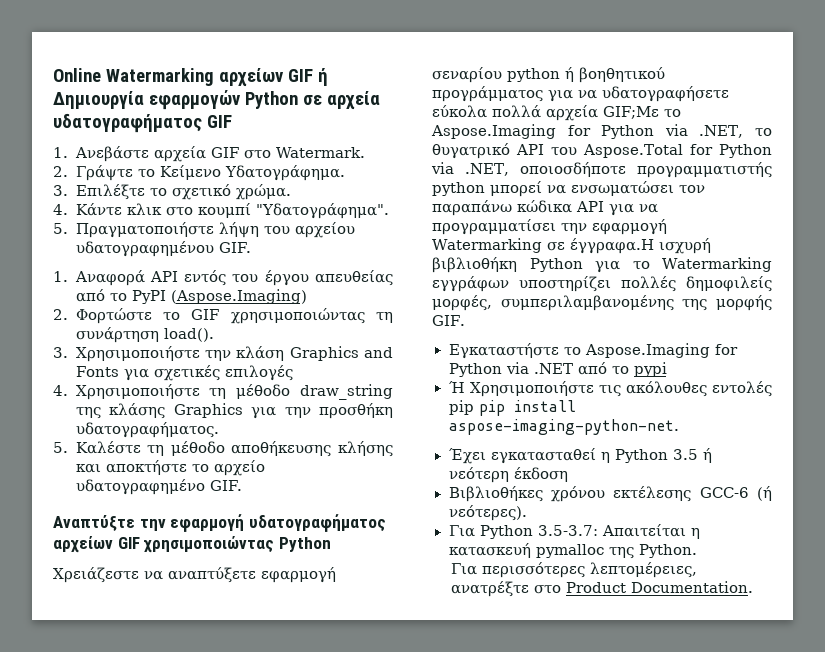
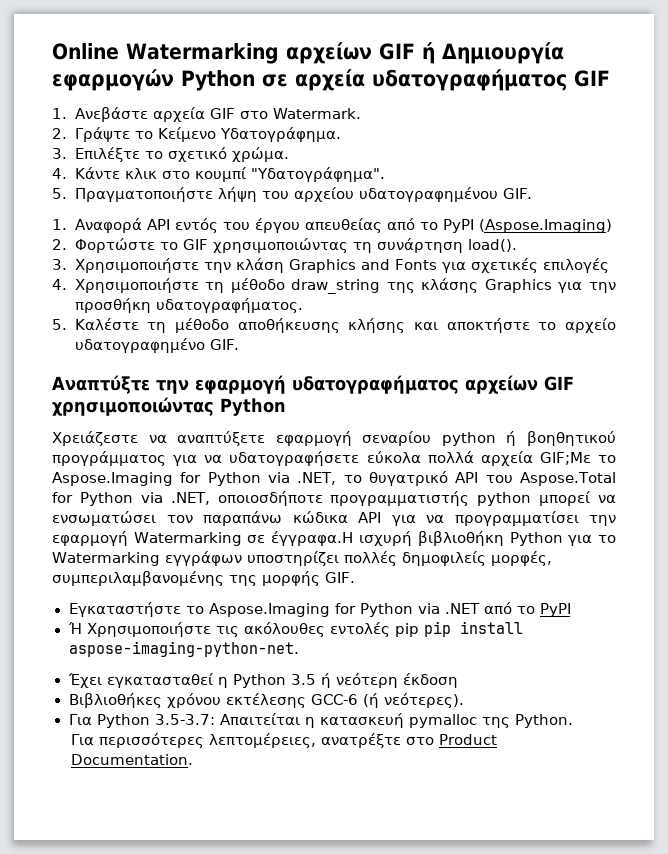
[633,362,667,377] pypi -> [539,603,571,617] PyPI

